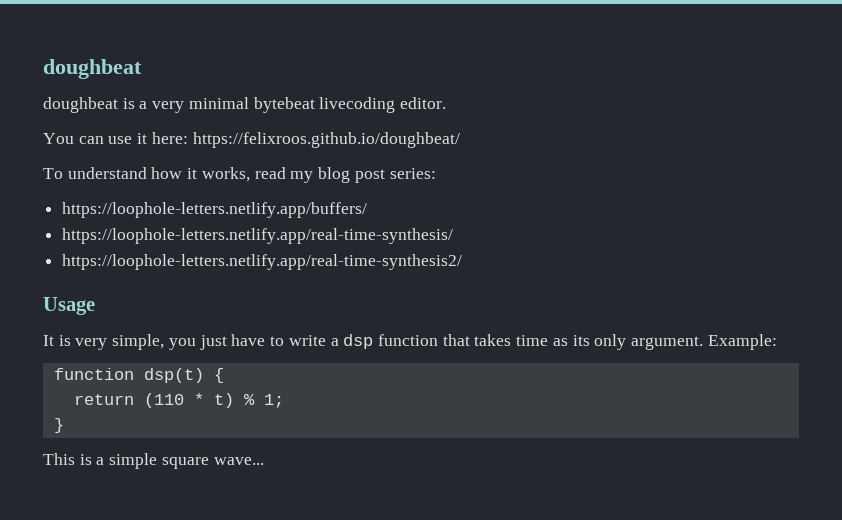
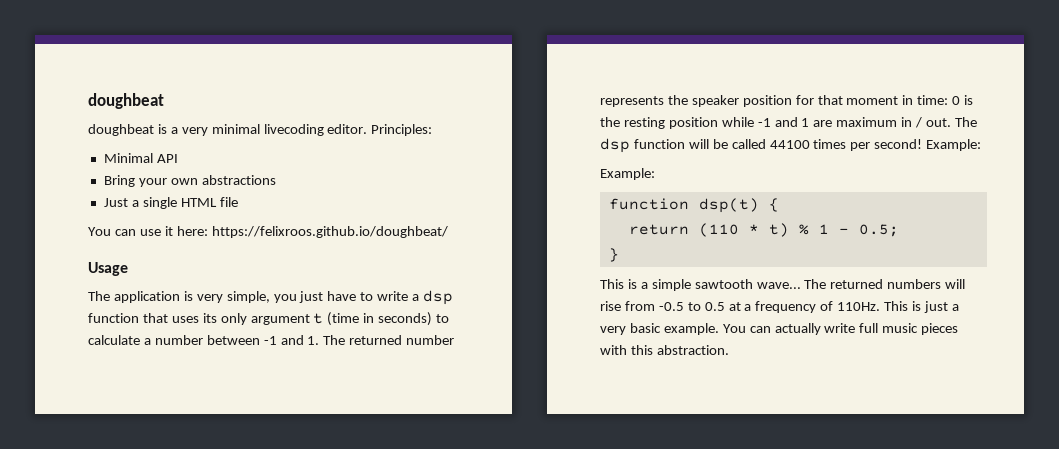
[253,97,315,113] bytebeat -> (260, 129) none
(447, 103) none -> [371,124,433,136] [103,153,178,163] [103,175,276,187] [103,197,238,209] Principles: // Minimal API // Bring your own abstractions // Just a single HTML file
[43,167,436,183] [62,202,368,218] [62,228,454,244] [62,254,463,270] // To understand how it works, read my blog post series: // https://loophole-letters.netlify.app/buffers/ // https://loophole-letters.netlify.app/real-time-synthesis/ // https://loophole-letters.netlify.app/real-time-synthesis2/ -> (448, 232) none
[43,335,54,346] It -> [88,291,180,303] The application
[474,334,704,350] takes time as its only argument. -> [171,312,450,326] [88,335,455,345] [600,95,974,107] [600,117,977,129] [600,138,982,153] uses its only argument t (time in seconds) to calculate a number between -1 and 1. The returned number represents the speaker position for that moment in time: 0 is the resting position while -1 and 1 are maximum in / out. The dsp function will be called 44100 times per second! Example: //
[263,394,284,408] 1; -> [818,224,899,237] 1 - 0.5;
[161,457,264,469] square wave... -> [694,279,966,289] [600,301,959,313] [600,323,959,335] [600,345,729,355] sawtooth wave... The returned numbers will rise from -0.5 to 0.5 at a frequency of 110Hz. This is just a very basic example. You can actually write full music pieces with this abstraction.

